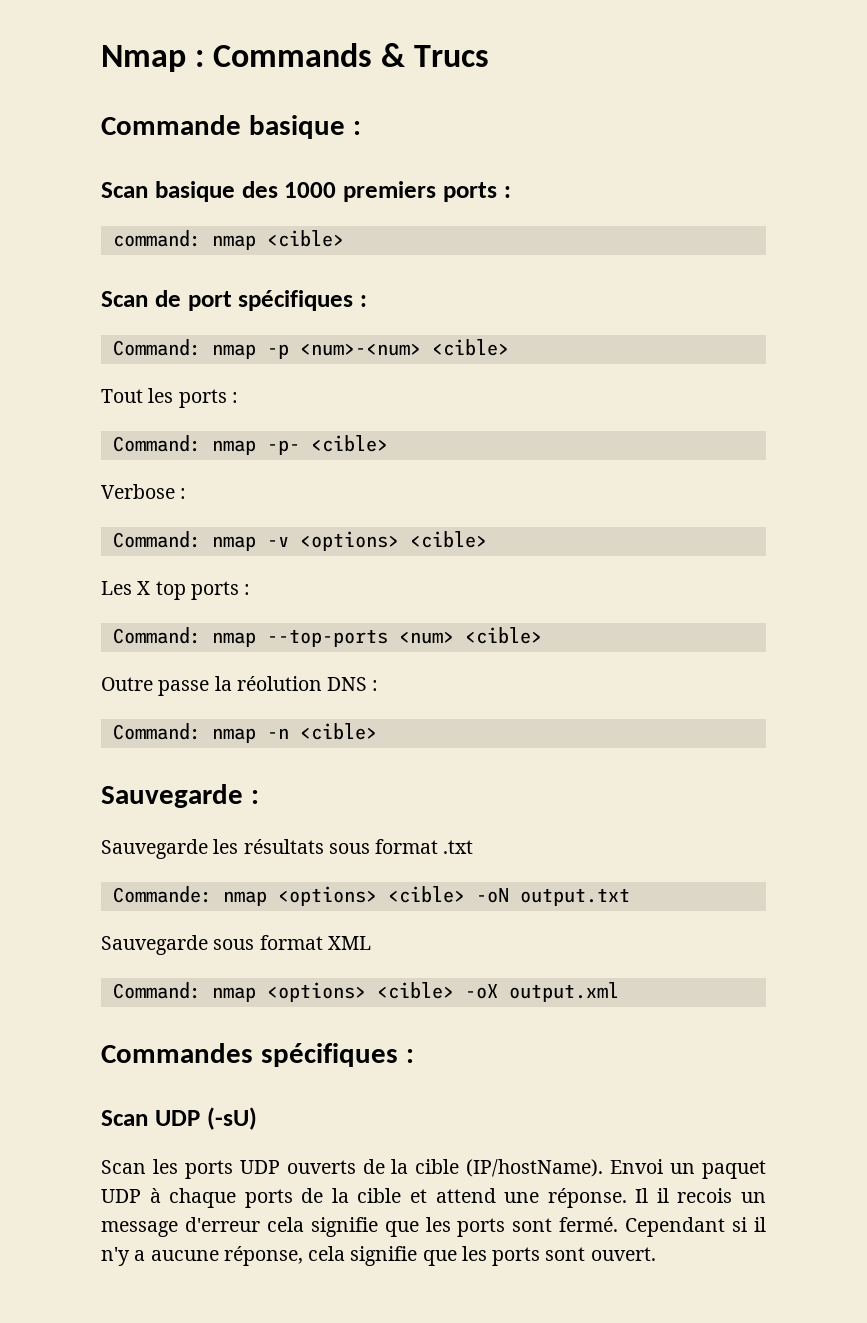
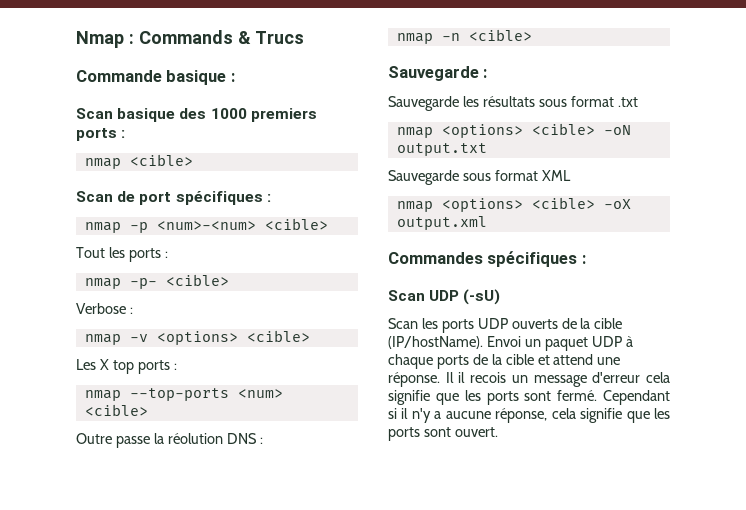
[112,230,201,247] command: -> (126, 134) none
[112,339,201,356] Command: -> (271, 198) none
[112,435,201,452] Command: -> (168, 254) none
[112,531,201,548] Command: -> (133, 310) none
[112,627,201,644] Command: -> (177, 366) none
[112,723,201,740] Command: -> (263, 440) none
[112,886,212,903] Commande: -> (638, 102) none
[112,982,201,999] Command: -> (571, 175) none

